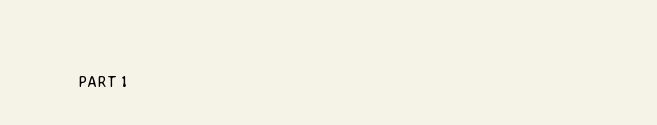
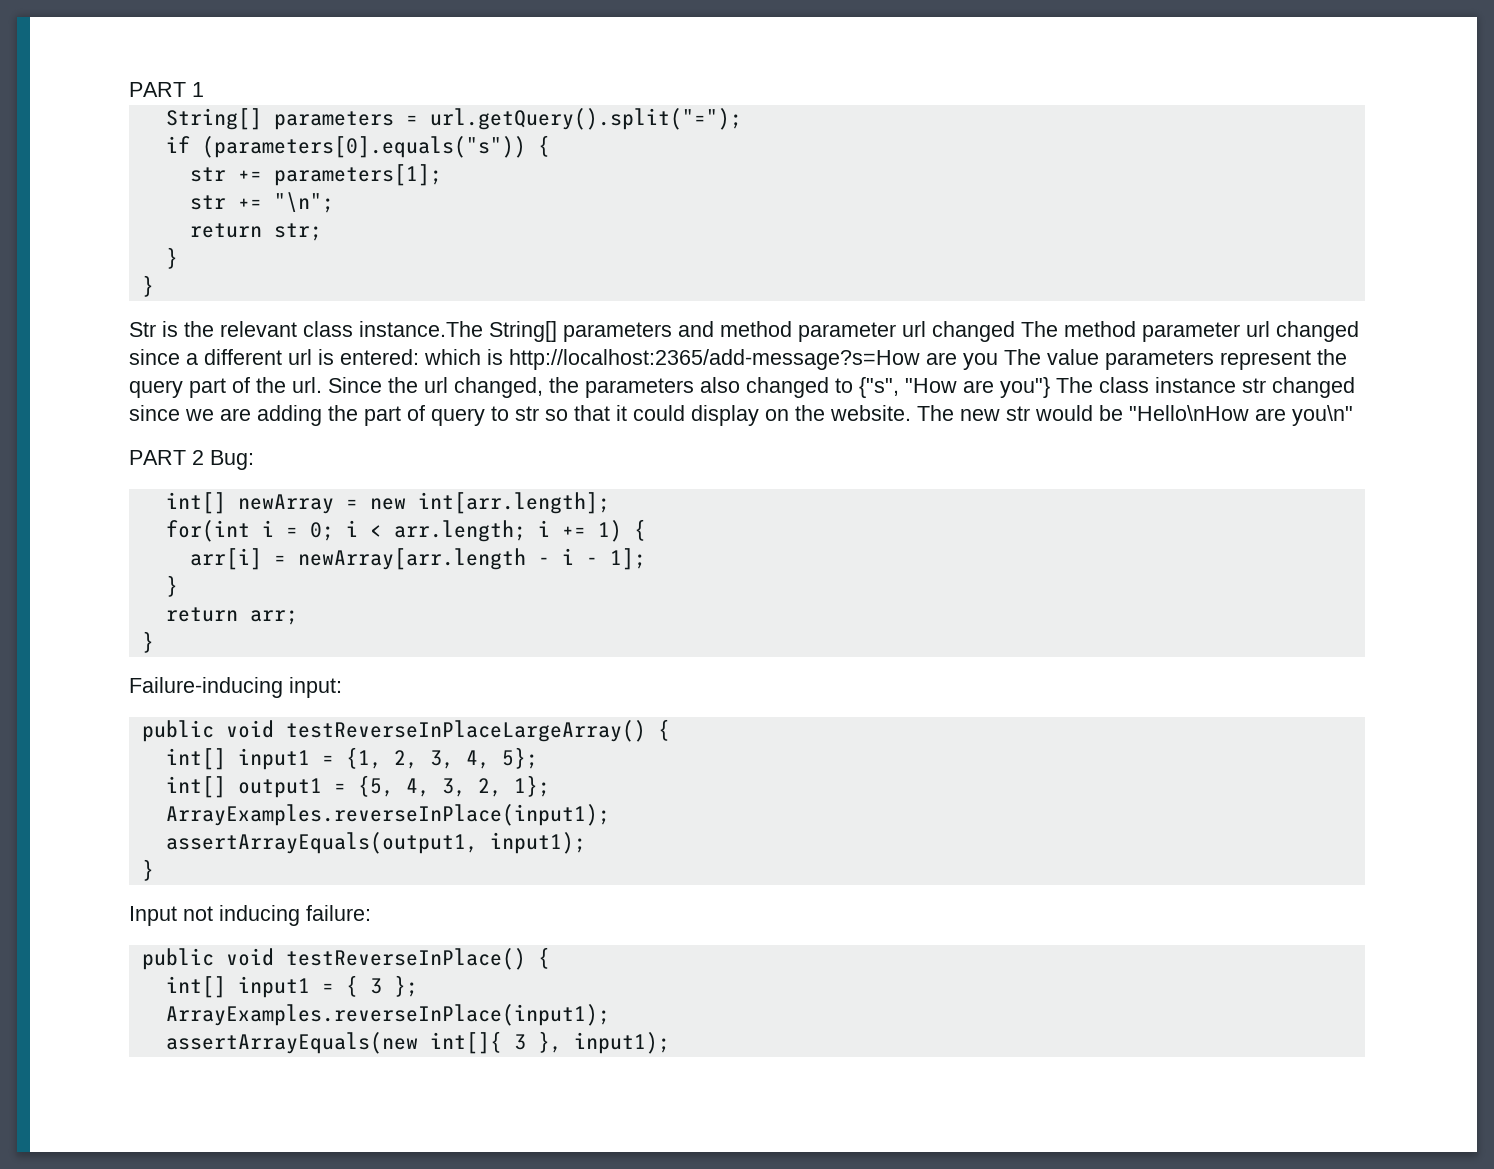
(128, 81) none -> [165,108,742,130] [165,135,550,158] [189,164,442,186] [189,192,334,213] [189,223,322,241] [165,247,178,269] [141,275,154,297] [129,321,1359,342] [129,349,1347,370] [129,377,1355,398] [129,405,1353,426] [129,450,254,470] [165,492,610,514] [165,519,646,542] [189,548,646,570] [165,575,178,597] [165,607,298,625] [141,631,154,653] [129,677,342,698] [141,719,670,742] [165,747,538,770] [165,775,550,798] [165,804,610,826] [165,832,586,854] [141,859,154,881] [129,905,371,926] [141,947,550,970] [165,975,418,998] [165,1004,610,1026] [165,1031,670,1054] // String[] parameters = url.getQuery().split("="); // if (parameters[0].equals("s")) { // str += parameters[1]; // str += "\n"; // return str; // } // } // Str is the relevant class instance.The String[] parameters and method parameter url changed The method parameter url changed since a different url is entered: which is http://localhost:2365/add-message?s=How are you The value parameters represent the query part of the url. Since the url changed, the parameters also changed to {"s", "How are you"} The class instance str changed since we are adding the part of query to str so that it could display on the website. The new str would be "Hello\nHow are you\n" // PART 2 Bug: // int[] newArray = new int[arr.length]; // for(int i = 0; i < arr.length; i += 1) { // arr[i] = newArray[arr.length - i - 1]; // } // return arr; // } // Failure-inducing input: // public void testReverseInPlaceLargeArray() { // int[] input1 = {1, 2, 3, 4, 5}; // int[] output1 = {5, 4, 3, 2, 1}; // ArrayExamples.reverseInPlace(input1); // assertArrayEquals(output1, input1); // } // Input not inducing failure: // public void testReverseInPlace() { // int[] input1 = { 3 }; // ArrayExamples.reverseInPlace(input1); // assertArrayEquals(new int[]{ 3 }, input1);

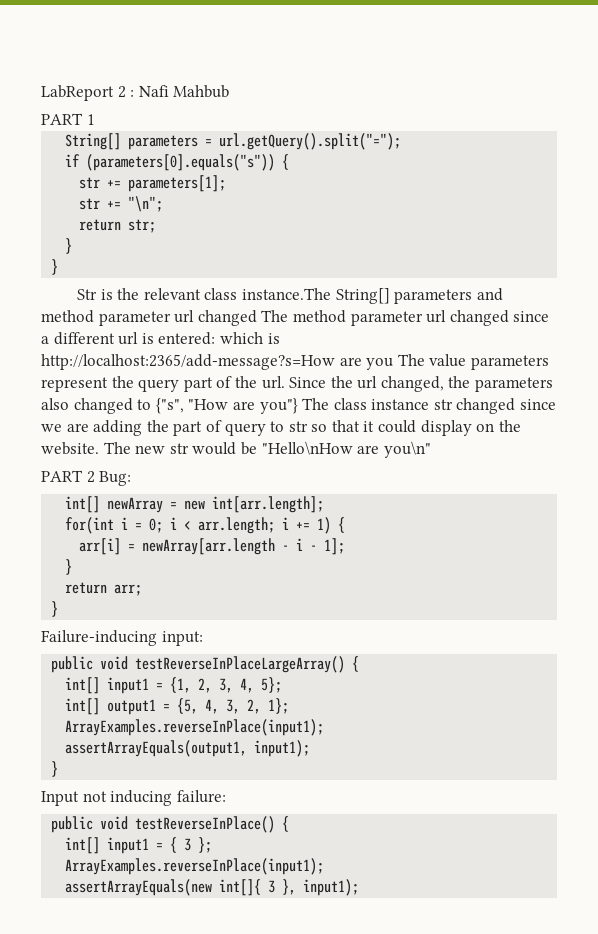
(129, 89) none -> [41,85,230,101] LabReport 2 : Nafi Mahbub //

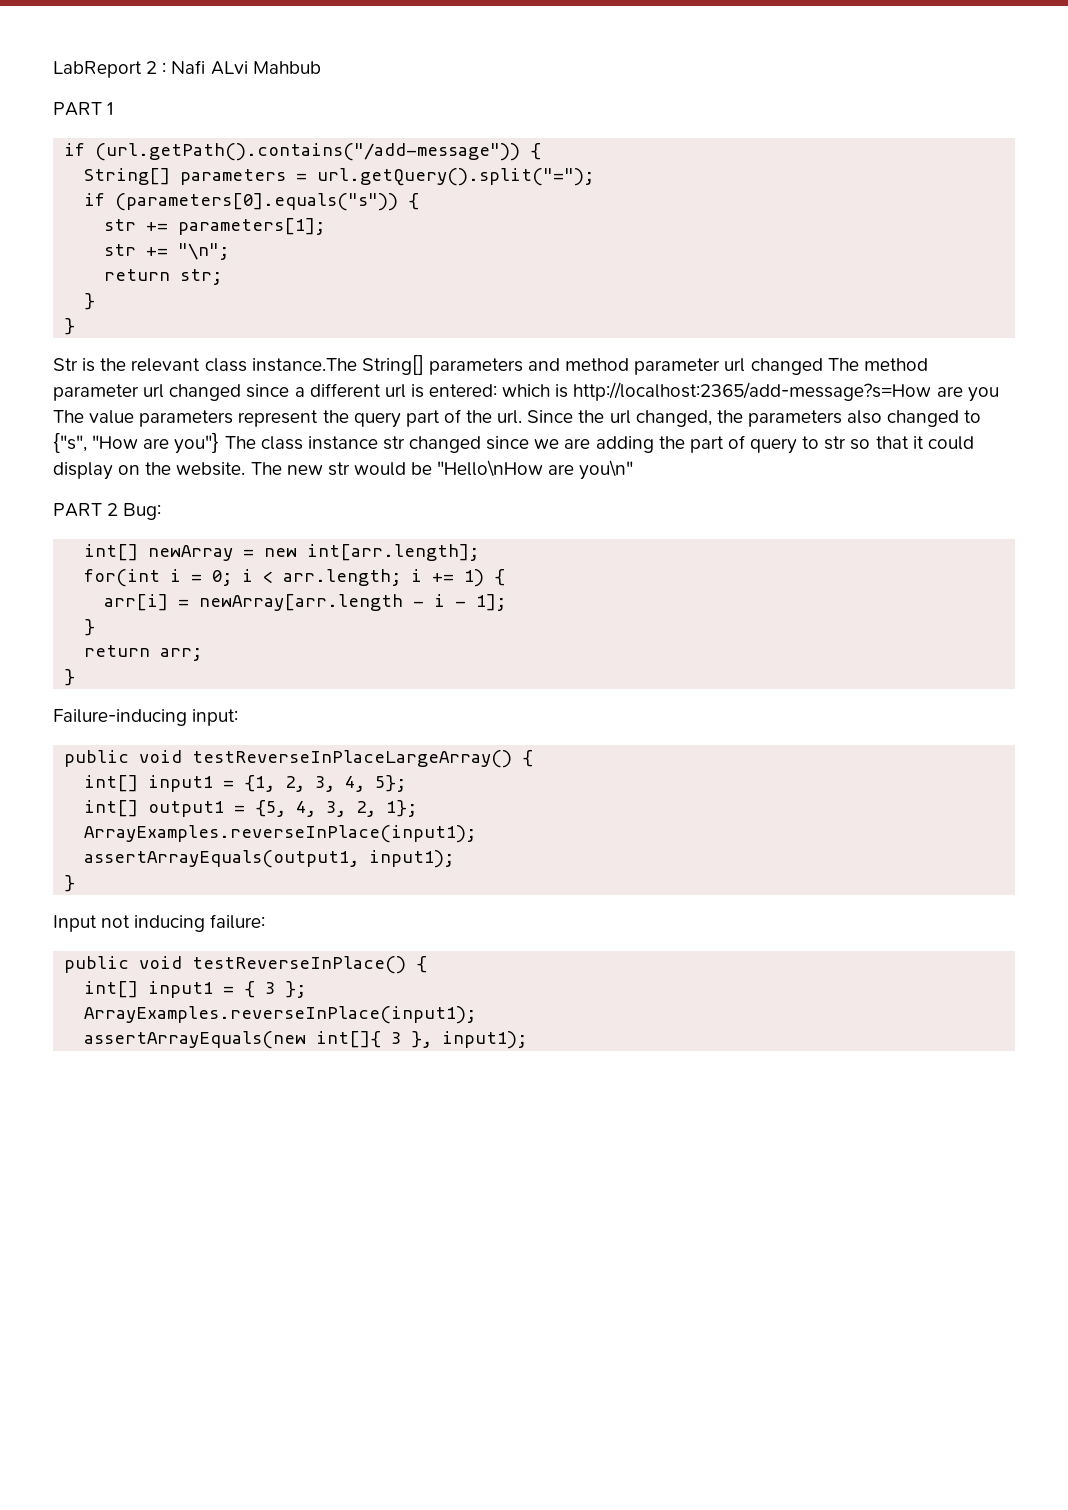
(169, 91) none -> [210,61,248,75] ALvi
(95, 119) none -> [64,143,542,161] // if (url.getPath().contains("/add-message")) {

